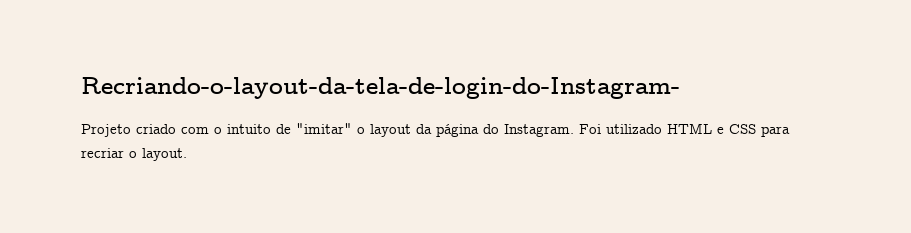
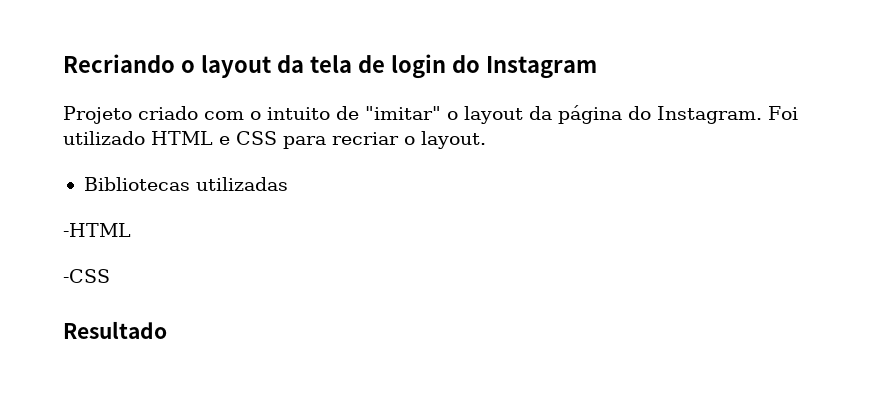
[81,77,680,99] Recriando-o-layout-da-tela-de-login-do-Instagram- -> [63,54,597,79] Recriando o layout da tela de login do Instagram
(187, 154) none -> [83,177,288,191] [63,223,131,237] [63,269,110,283] [63,321,167,339] // Bibliotecas utilizadas // -HTML // -CSS // Resultado

